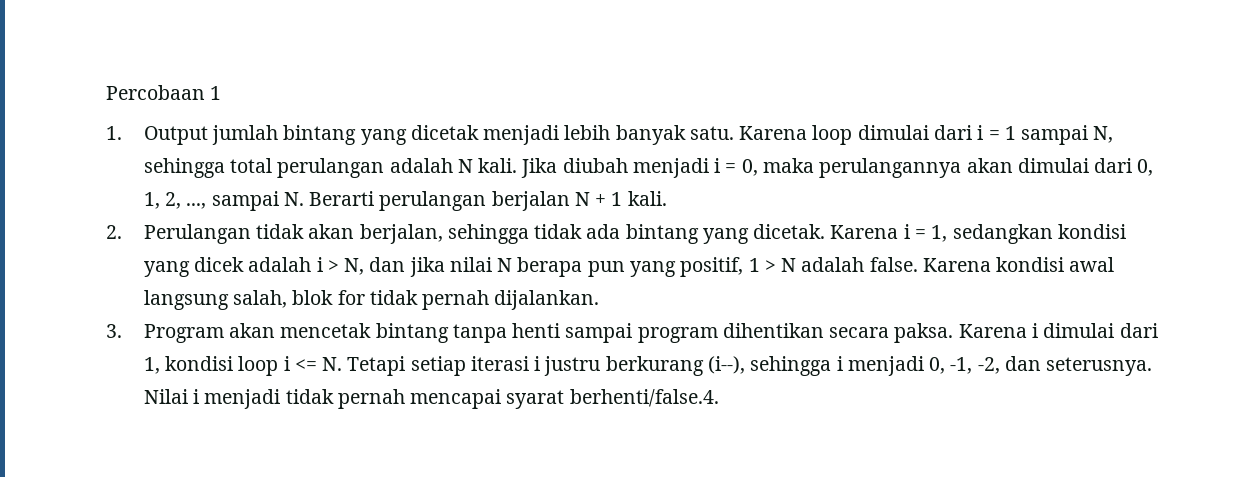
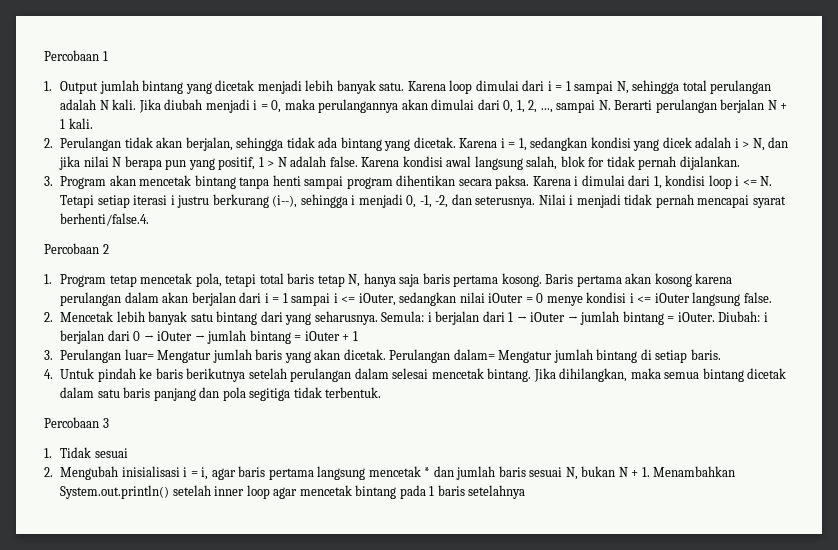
(719, 398) none -> [44,243,109,254] [44,273,733,287] [60,292,772,306] [44,311,768,325] [60,330,358,344] [44,349,721,363] [44,368,787,382] [60,387,382,401] [44,417,109,428] [44,447,128,458] [44,466,736,480] [60,485,526,499] // Percobaan 2 // 1. Program tetap mencetak pola, tetapi total baris tetap N, hanya saja baris pertama kosong. Baris pertama akan kosong karena perulangan dalam akan berjalan dari i = 1 sampai i <= iOuter, sedangkan nilai iOuter = 0 menye kondisi i <= iOuter langsung false. // 2. Mencetak lebih banyak satu bintang dari yang seharusnya. Semula: i berjalan dari 1 → iOuter → jumlah bintang = iOuter. Diubah: i berjalan dari 0 → iOuter → jumlah bintang = iOuter + 1 // 3. Perulangan luar= Mengatur jumlah baris yang akan dicetak. Perulangan dalam= Mengatur jumlah bintang di setiap baris. // 4. Untuk pindah ke baris berikutnya setelah perulangan dalam selesai mencetak bintang. Jika dihilangkan, maka semua bintang dicetak dalam satu baris panjang dan pola segitiga tidak terbentuk. // Percobaan 3 // 1. Tidak sesuai // 2. Mengubah inisialisasi i = i, agar baris pertama langsung mencetak * dan jumlah baris sesuai N, bukan N + 1. Menambahkan System.out.println() setelah inner loop agar mencetak bintang pada 1 baris setelahnya

